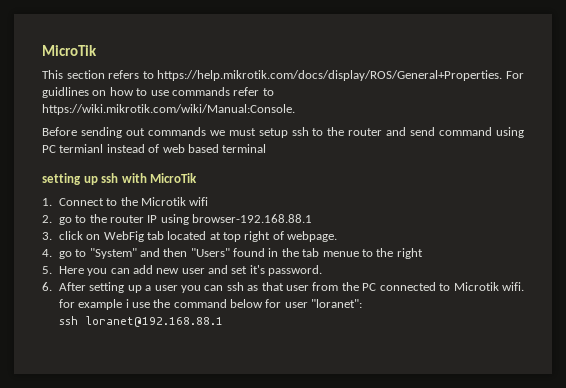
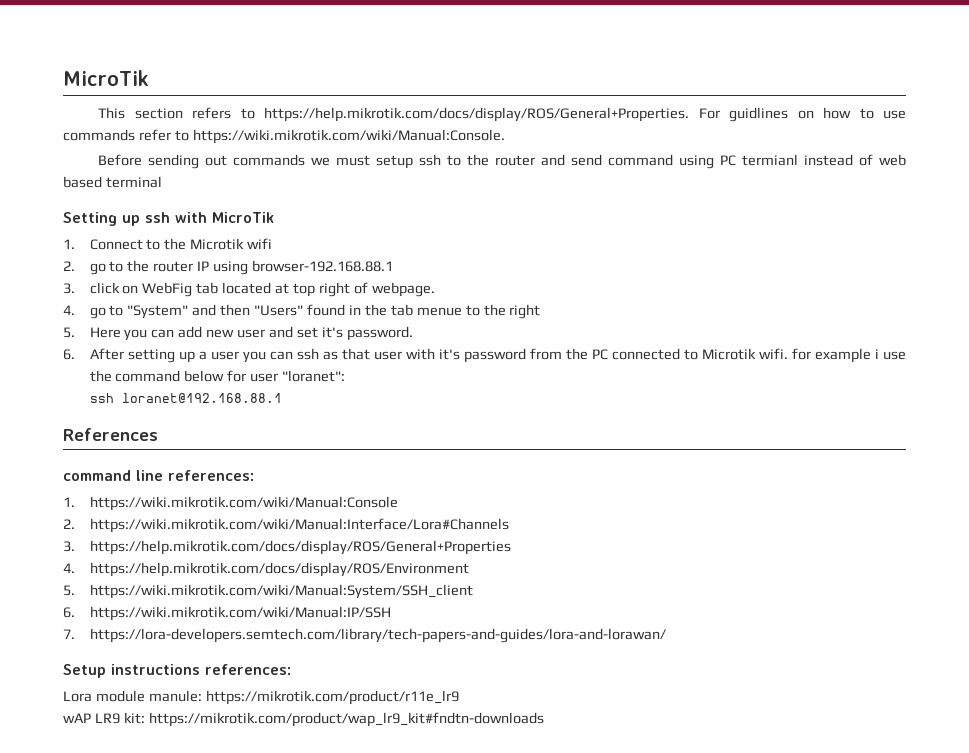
[42,173,81,185] setting -> [63,212,117,226] Setting
(310, 288) none -> [405,348,526,363] with it's password
(223, 321) none -> [63,428,158,441] [63,470,254,481] [63,496,398,511] [63,518,509,533] [63,540,511,555] [63,562,469,577] [63,584,473,599] [63,606,391,621] [63,628,666,643] [63,664,291,678] [63,690,459,705] [63,712,544,727] // References // command line references: // 1. https://wiki.mikrotik.com/wiki/Manual:Console // 2. https://wiki.mikrotik.com/wiki/Manual:Interface/Lora#Channels // 3. https://help.mikrotik.com/docs/display/ROS/General+Properties // 4. https://help.mikrotik.com/docs/display/ROS/Environment // 5. https://wiki.mikrotik.com/wiki/Manual:System/SSH_client // 6. https://wiki.mikrotik.com/wiki/Manual:IP/SSH // 7. https://lora-developers.semtech.com/library/tech-papers-and-guides/lora-and-lorawan/ // Setup instructions references: // Lora module manule: https://mikrotik.com/product/r11e_lr9 // wAP LR9 kit: https://mikrotik.com/product/wap_lr9_kit#fndtn-downloads

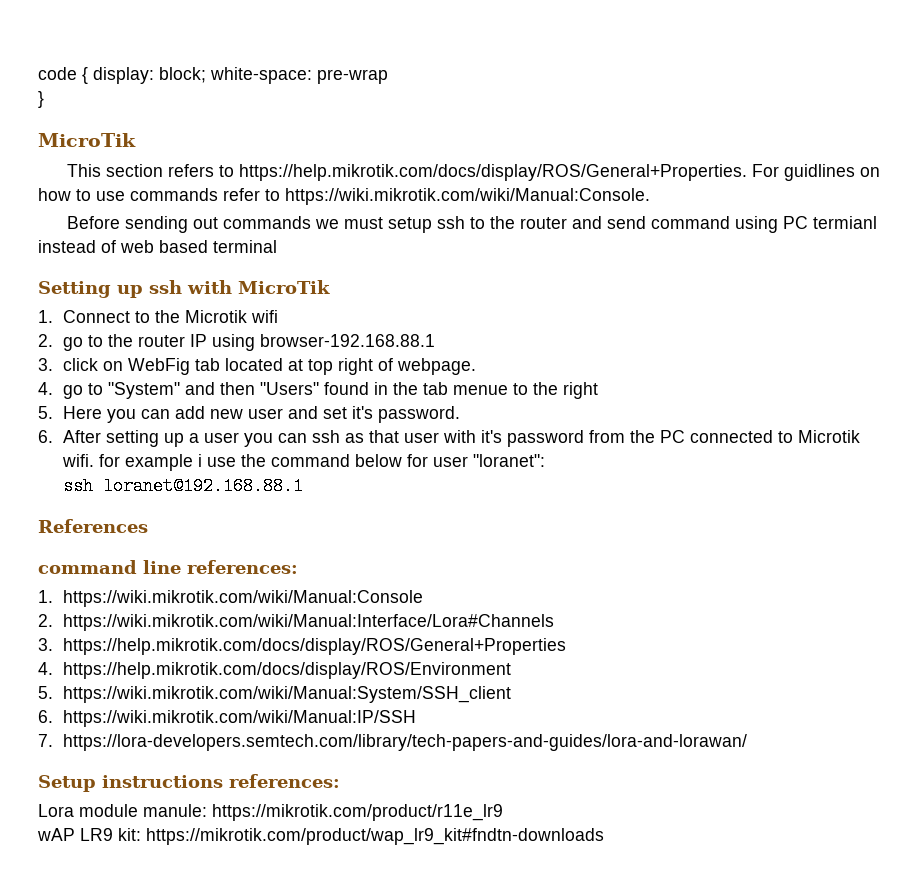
(63, 78) none -> [38,67,388,84] [38,91,44,108] code { display: block; white-space: pre-wrap // } //

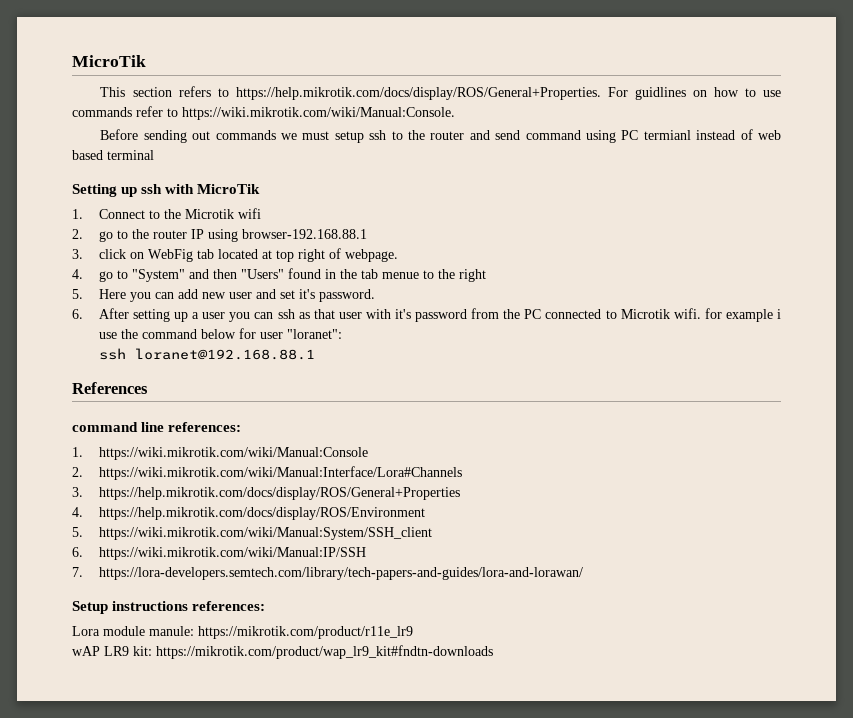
[38,67,388,84] [38,91,44,108] code { display: block; white-space: pre-wrap // } // -> (72, 61) none

